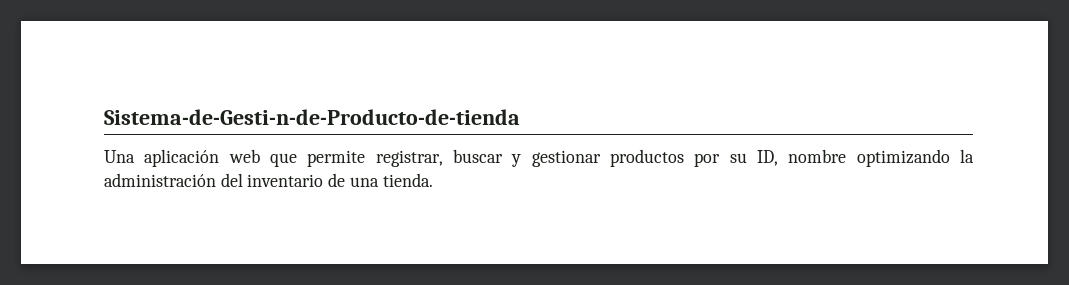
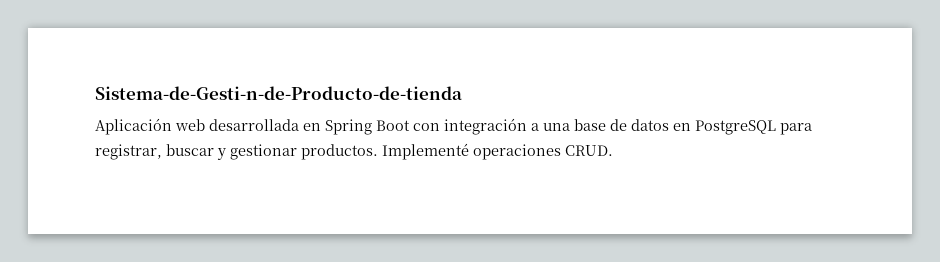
[104,149,975,167] [104,173,433,187] Una aplicación web que permite registrar, buscar y gestionar productos por su ID, nombre optimizando la administración del inventario de una tienda. -> [95,118,812,135] [95,143,613,160] Aplicación web desarrollada en Spring Boot con integración a una base de datos en PostgreSQL para registrar, buscar y gestionar productos. Implementé operaciones CRUD.

